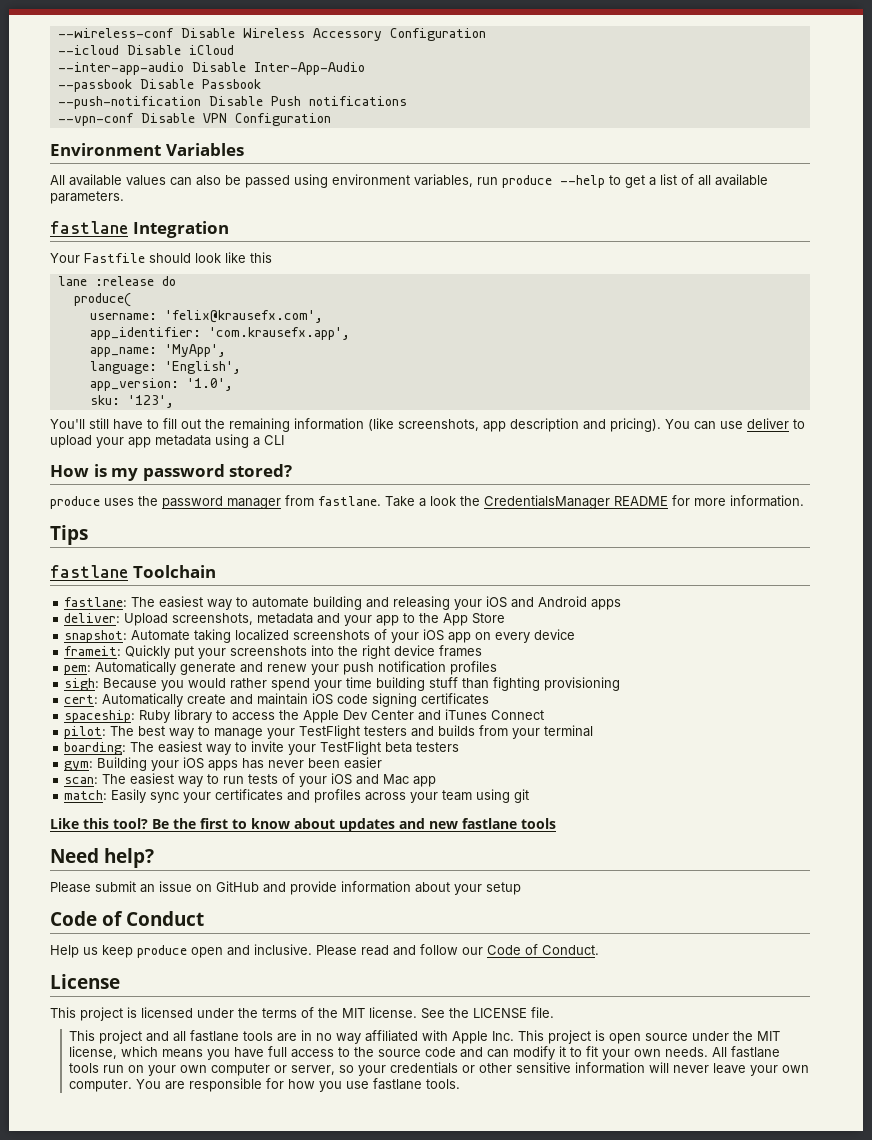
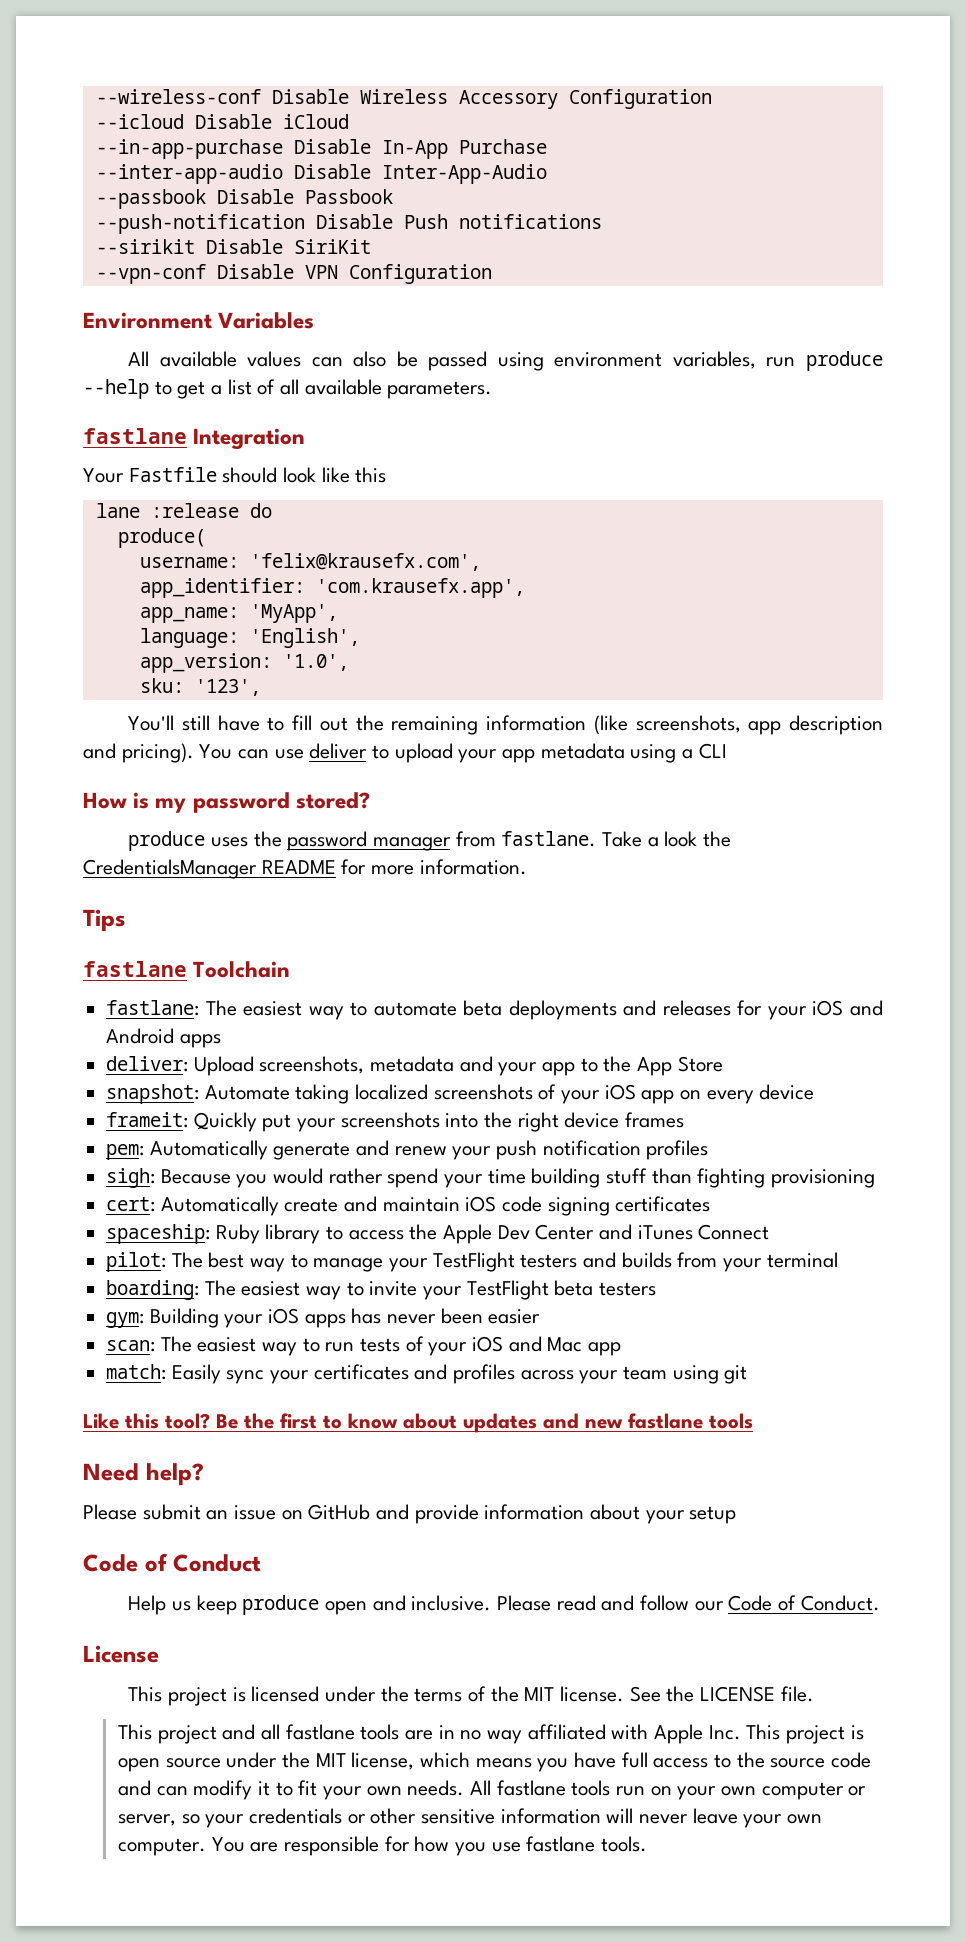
(234, 50) none -> [95,139,547,159] // --in-app-purchase Disable In-App Purchase
(407, 101) none -> [95,239,371,254] // --sirikit Disable SiriKit
[313,596,451,610] building and releasing -> [463,1000,763,1020] beta deployments and releases for

